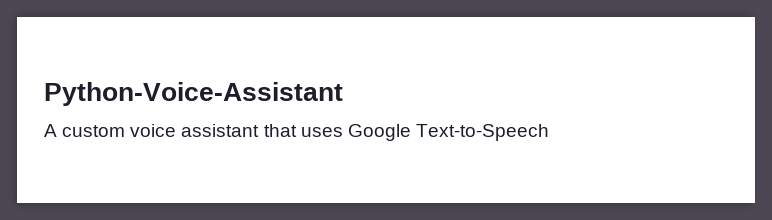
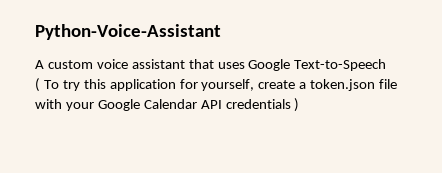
(549, 132) none -> [35,78,398,92] [35,98,300,112] // ( To try this application for yourself, create a token.json file with your Google Calendar API credentials )

